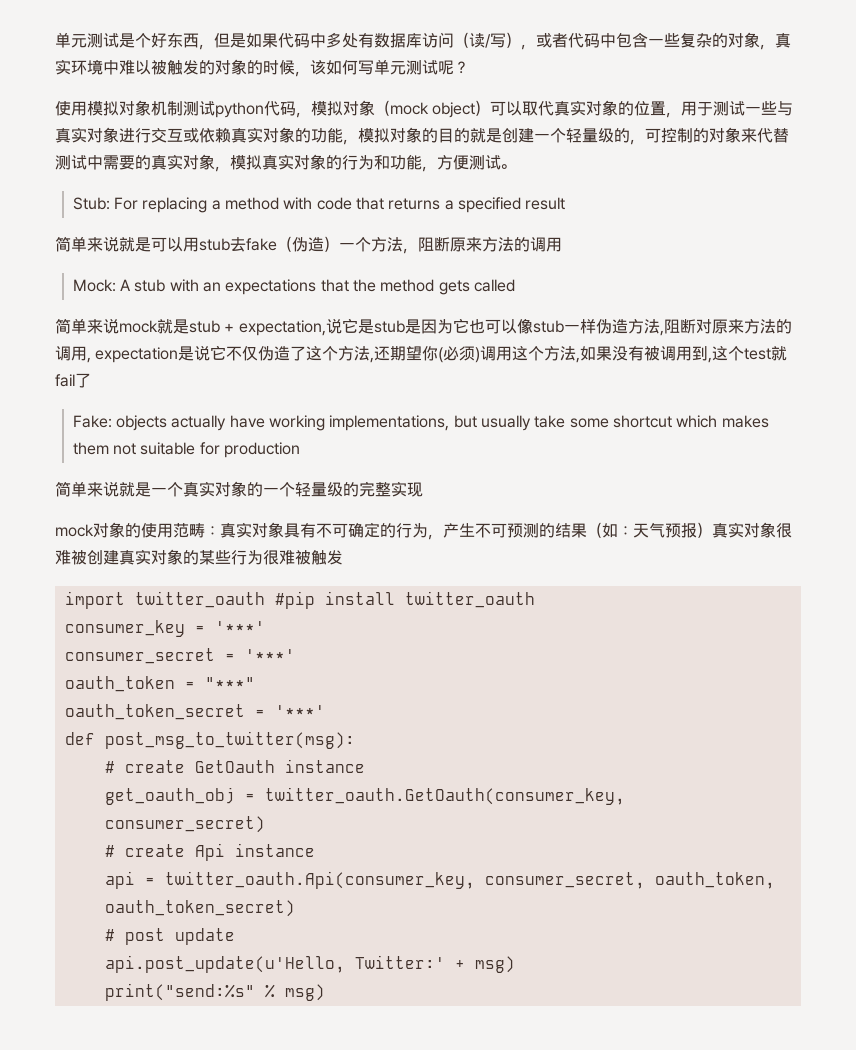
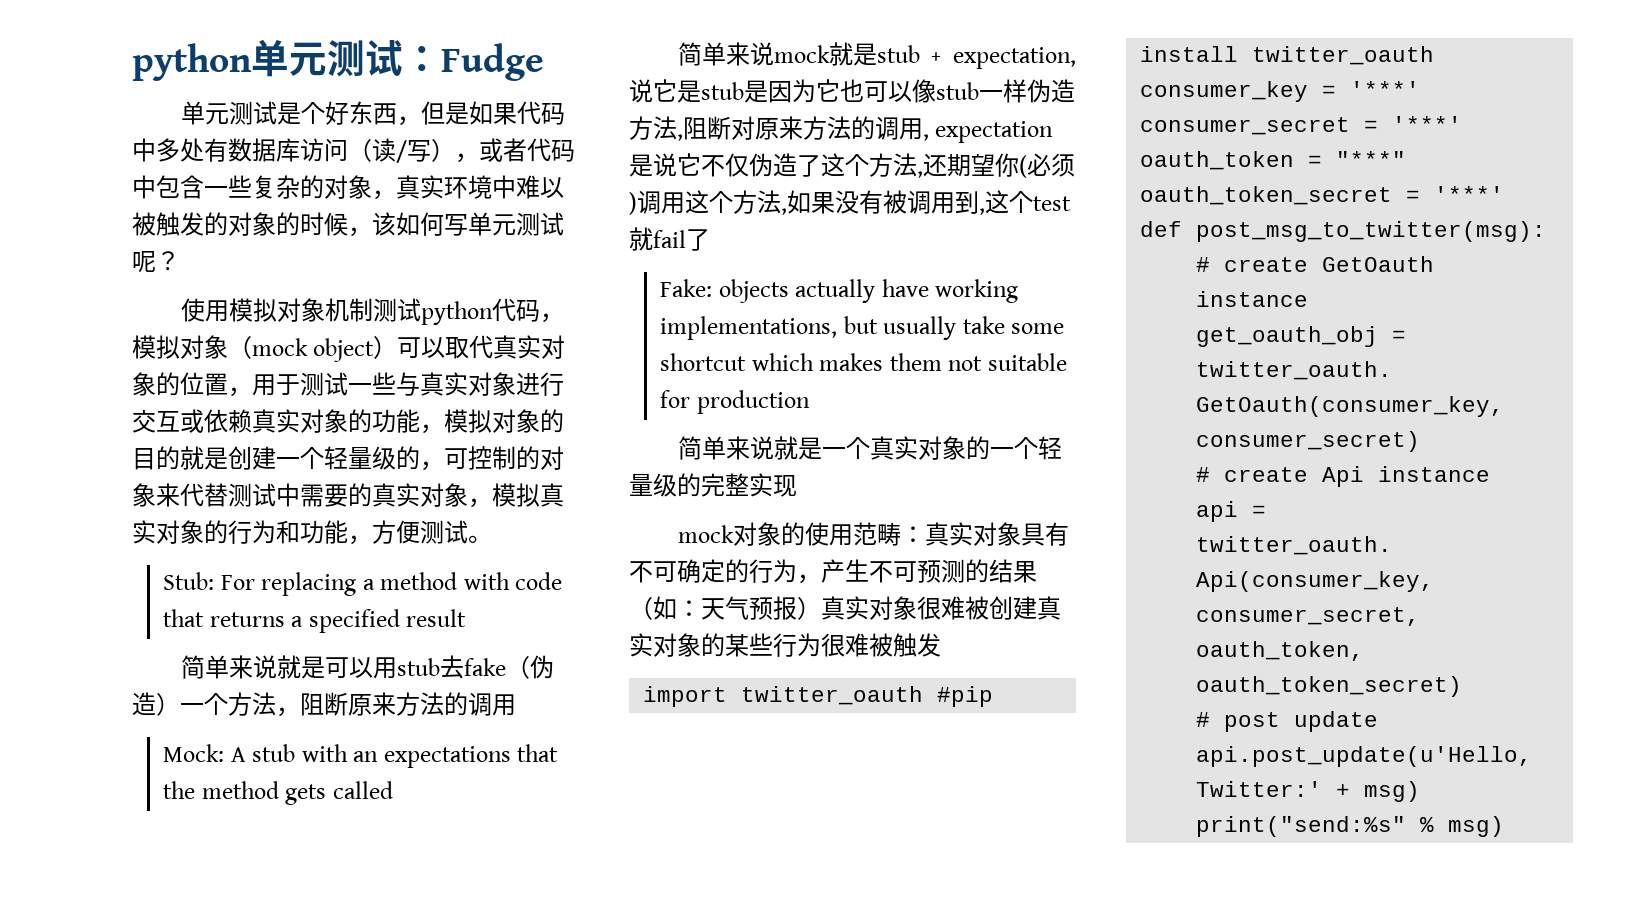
(55, 40) none -> [132,39,544,81] python单元测试：Fudge //

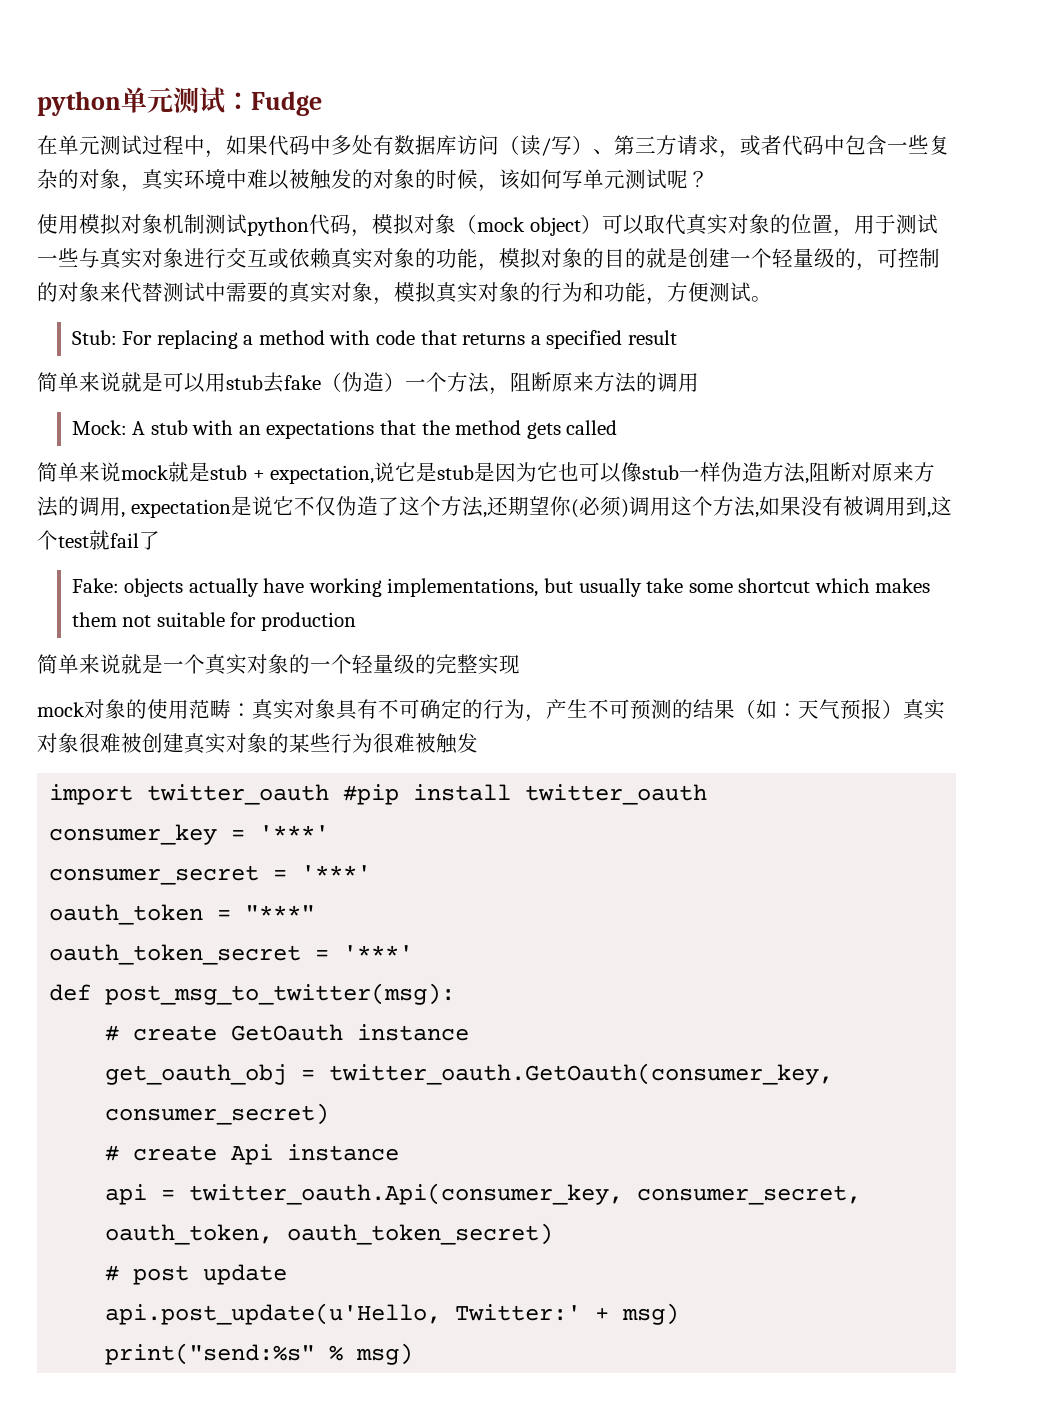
[180,101,469,126] 单元测试是个好东西，但是 -> [37,135,226,158] 在单元测试过程中，
(455, 150) none -> [593,135,719,155] 、第三方请求

